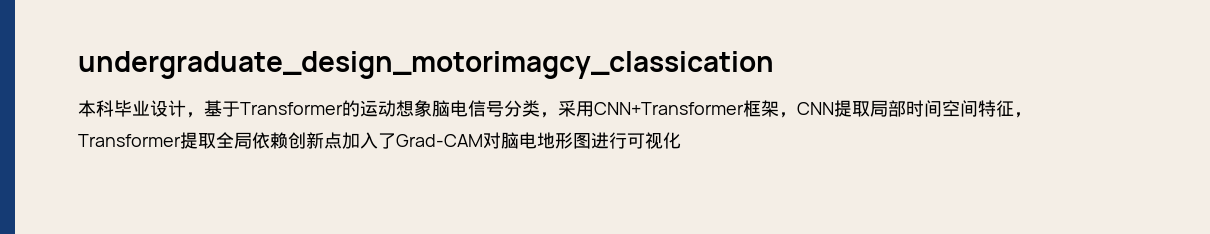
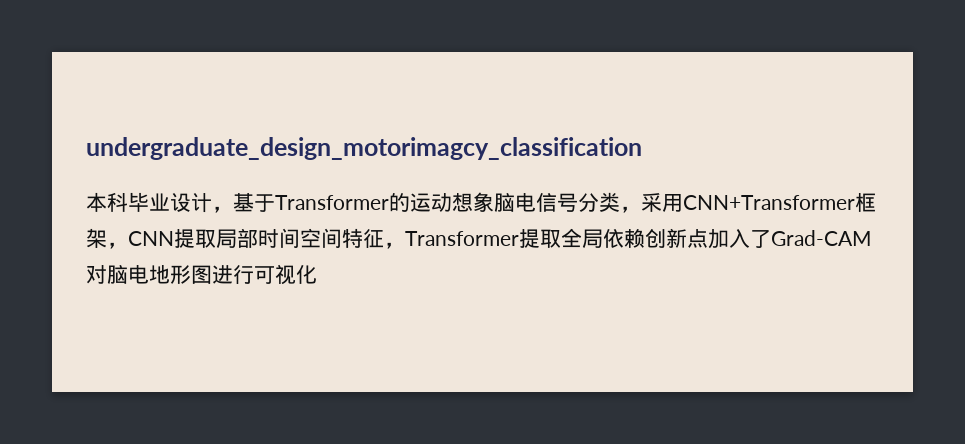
[78,51,774,79] undergraduate_design_motorimagcy_classication -> [86,137,642,160] undergraduate_design_motorimagcy_classification

